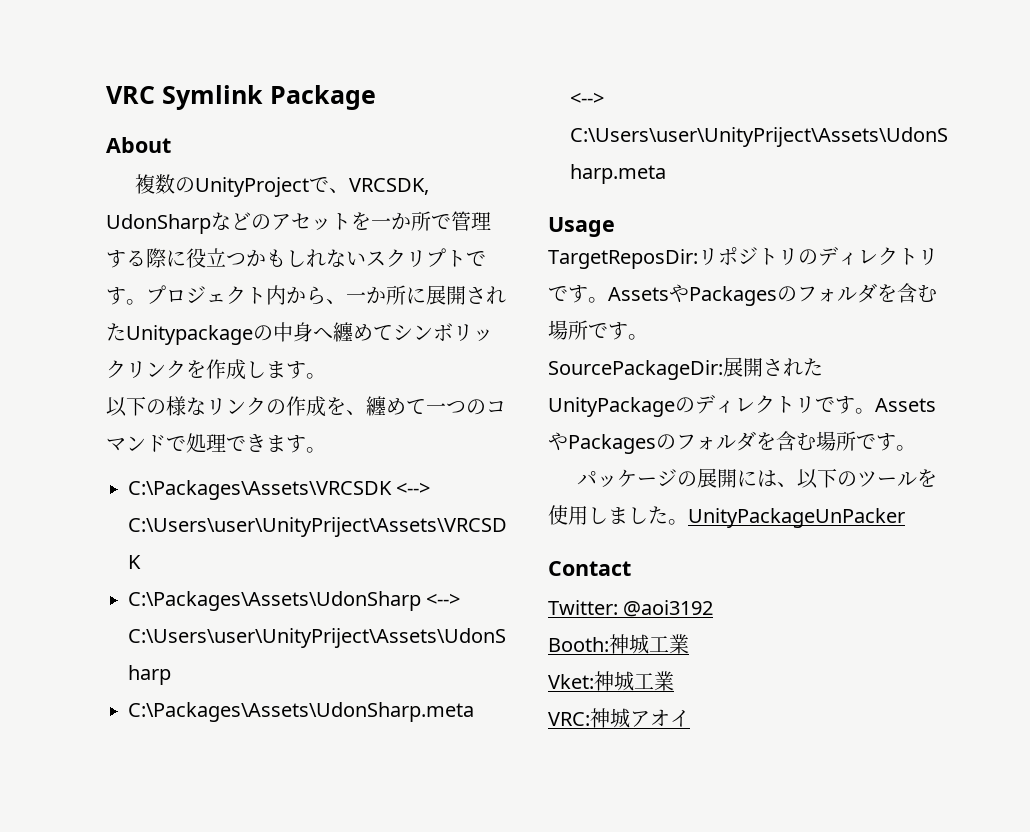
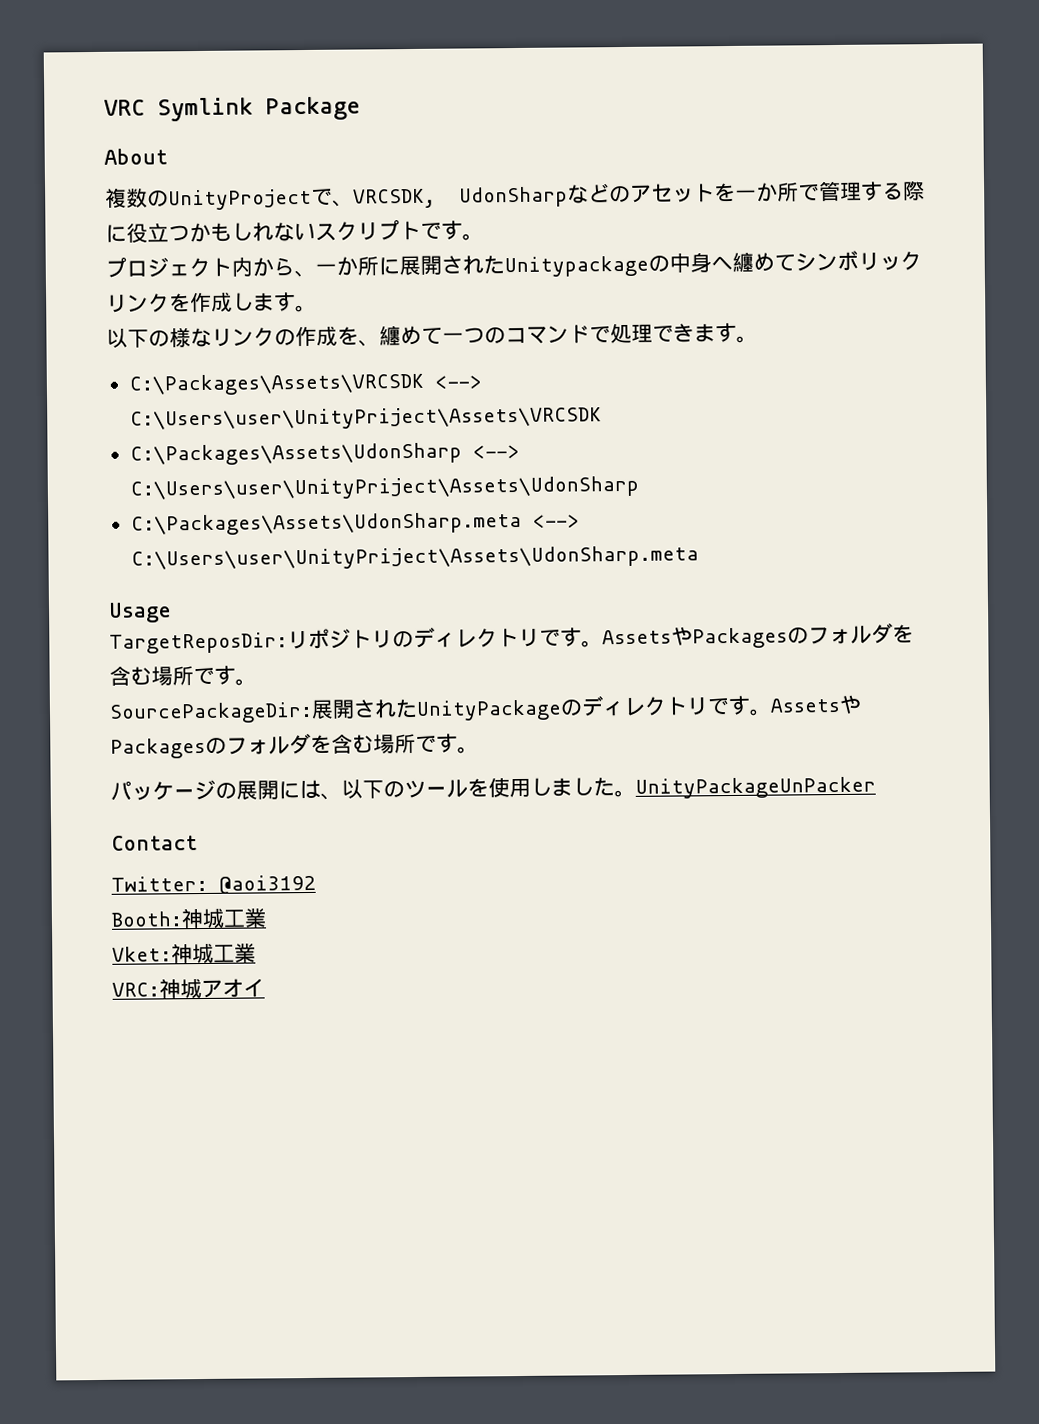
(146, 302) none -> (484, 237) //

